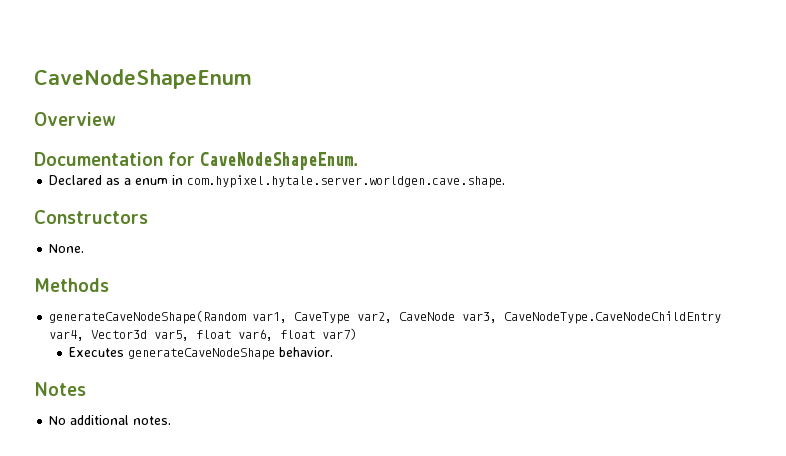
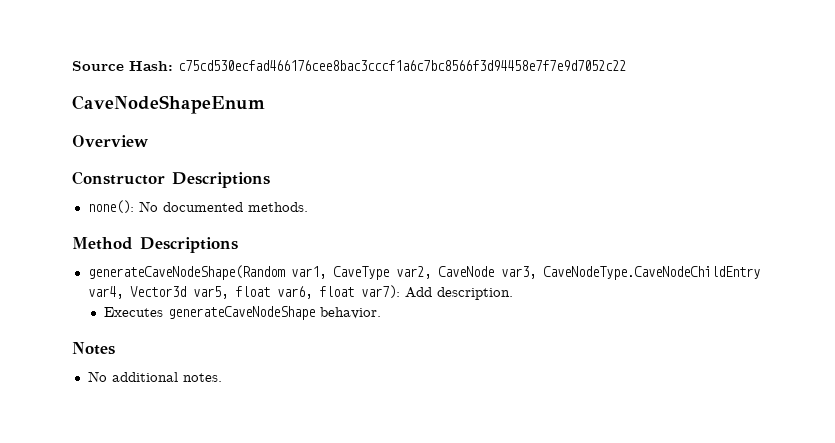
(34, 79) none -> [72,60,626,71] Source Hash: c75cd530ecfad466176cee8bac3cccf1a6c7bc8566f3d94458e7f7e9d7052c22 //
[34,152,359,170] [49,175,506,188] [34,210,148,224] [49,244,85,253] [34,278,109,292] Documentation for CaveNodeShapeEnum. // Declared as a enum in com.hypixel.hytale.server.worldgen.cave.shape. // Constructors // None. // Methods -> [72,171,270,188] [87,200,308,214] [72,237,238,253] Constructor Descriptions // none(): No documented methods. // Method Descriptions
[322,328,358,340] var7) -> [360,285,513,300] var7): Add description.

